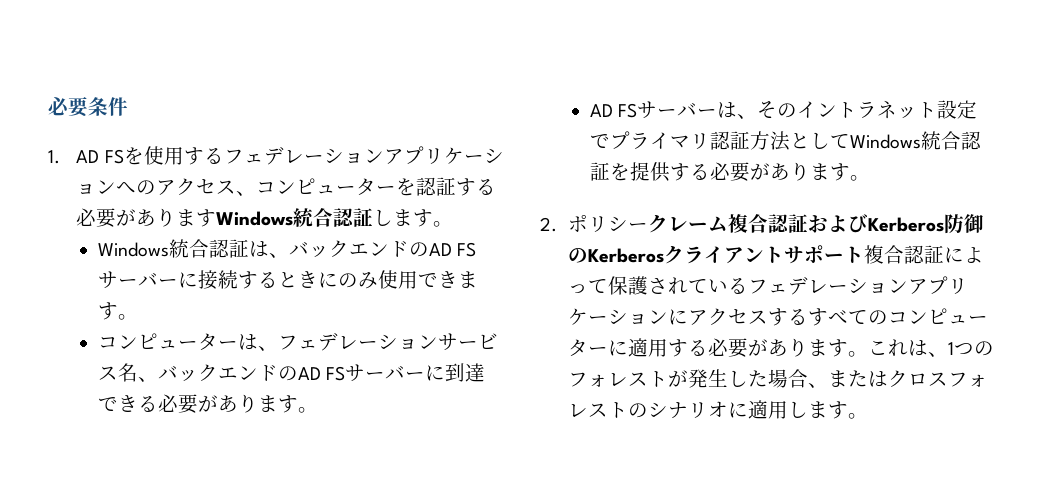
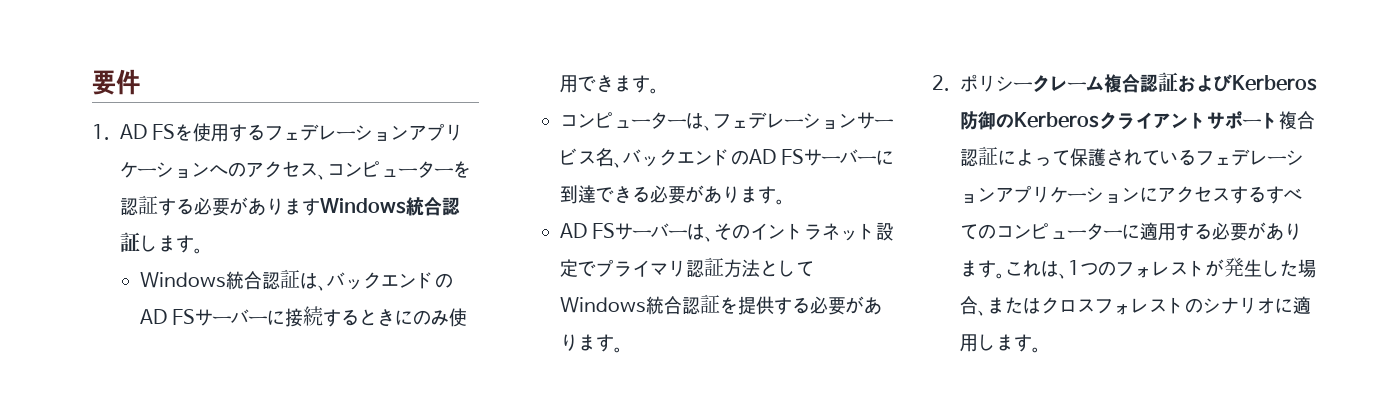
[48,97,108,117] 必要条 -> [92,70,116,95] 要

